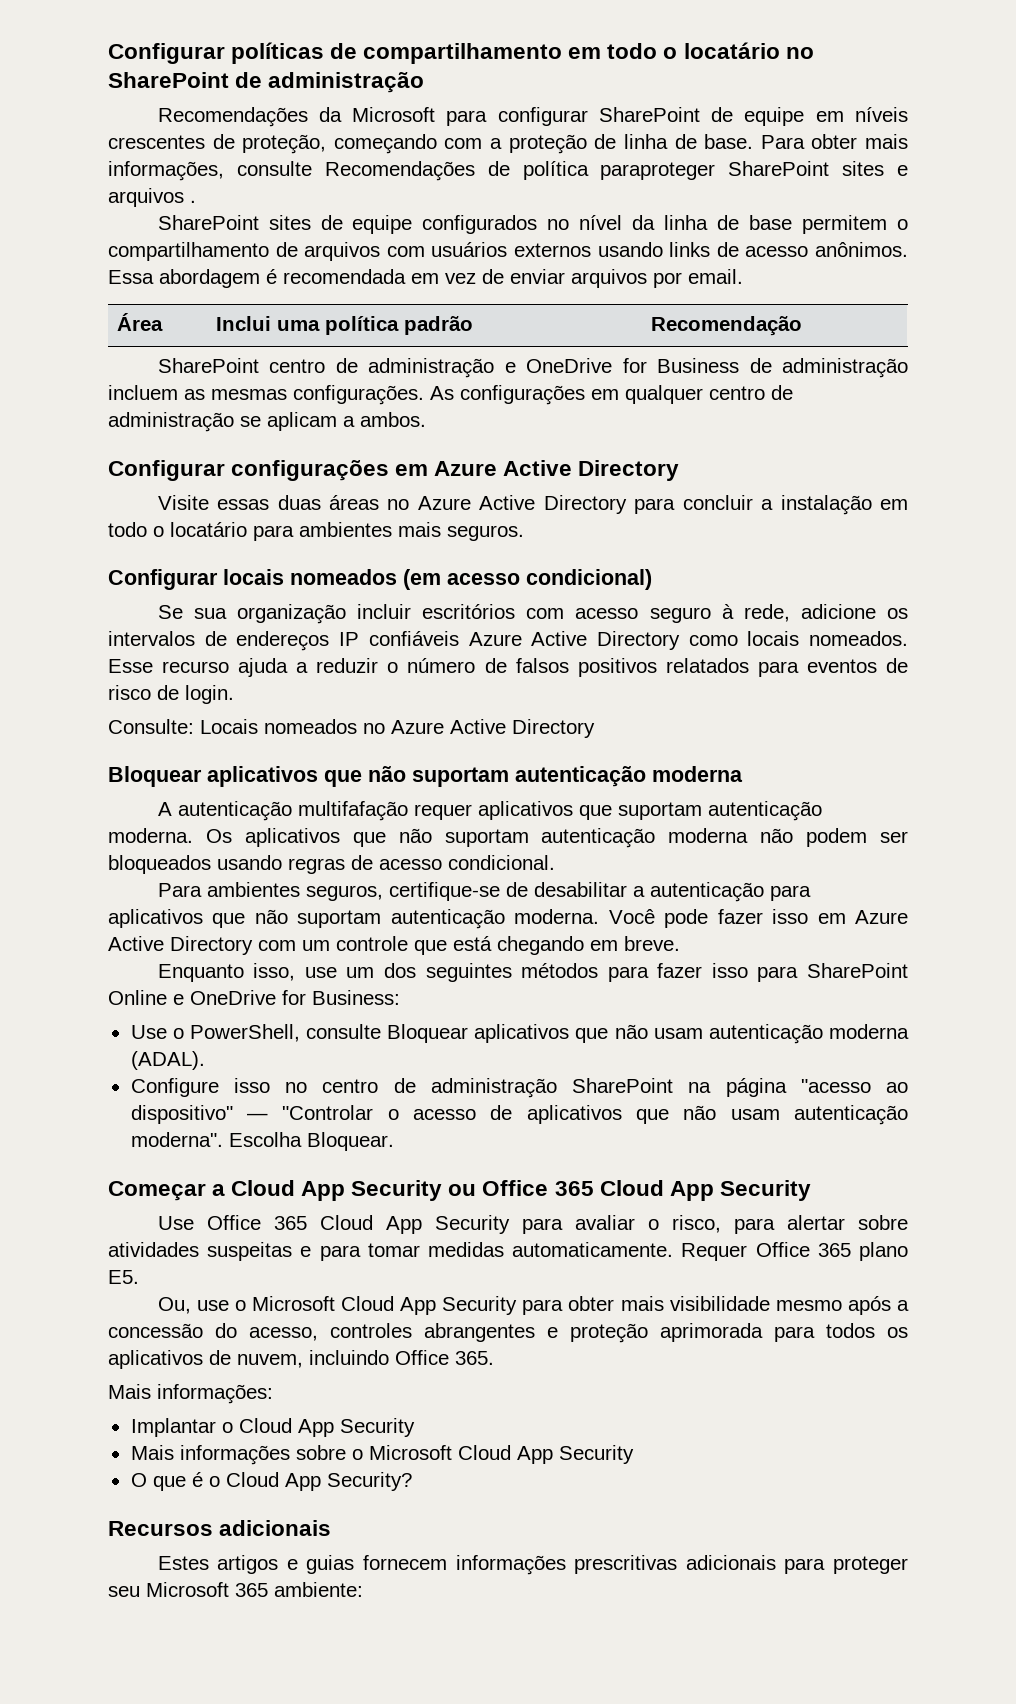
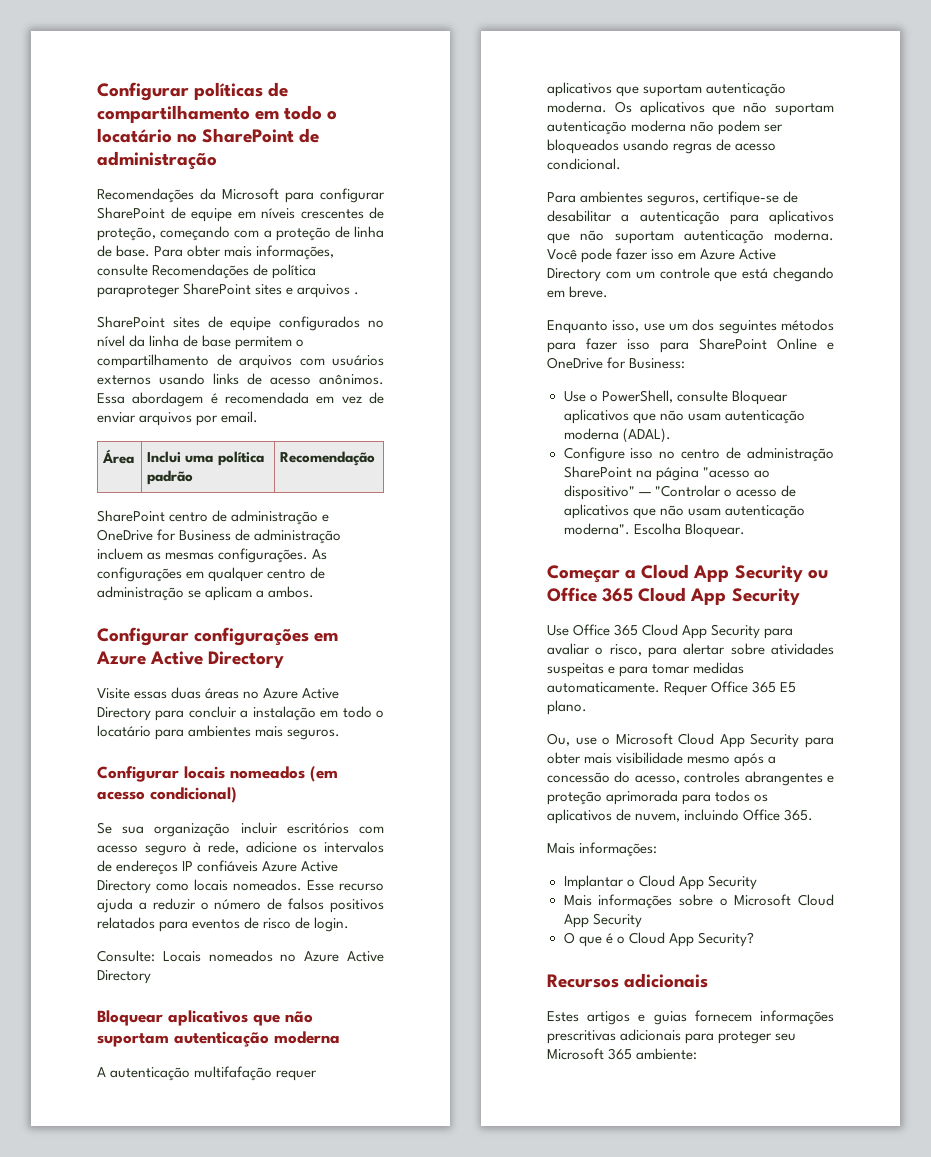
[859,1242,909,1261] [108,1270,139,1284] plano E5. -> [780,682,797,693] [547,700,587,715] E5 plano.

